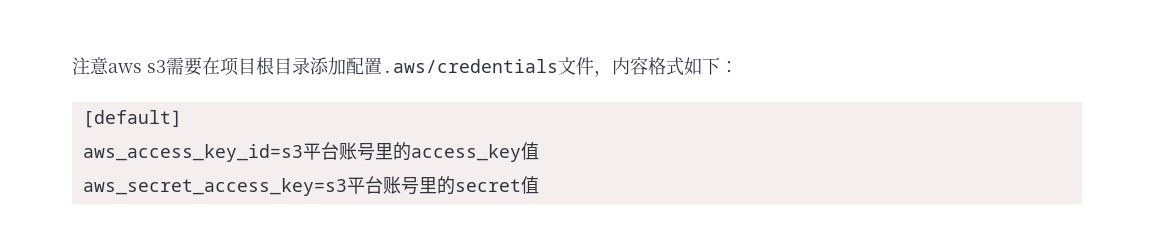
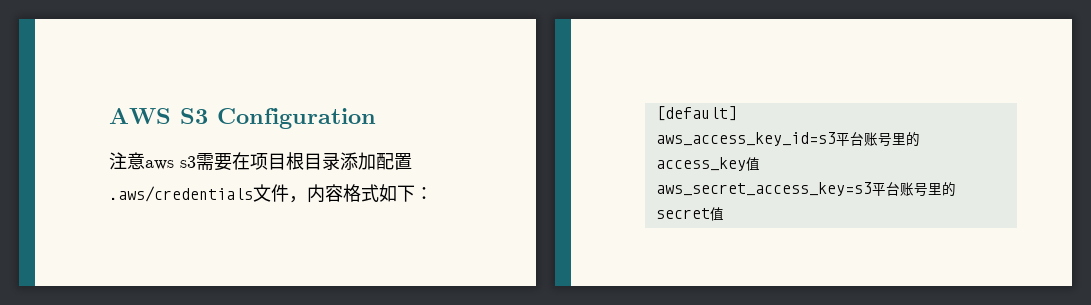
(72, 66) none -> [109,108,376,129] AWS S3 Configuration //

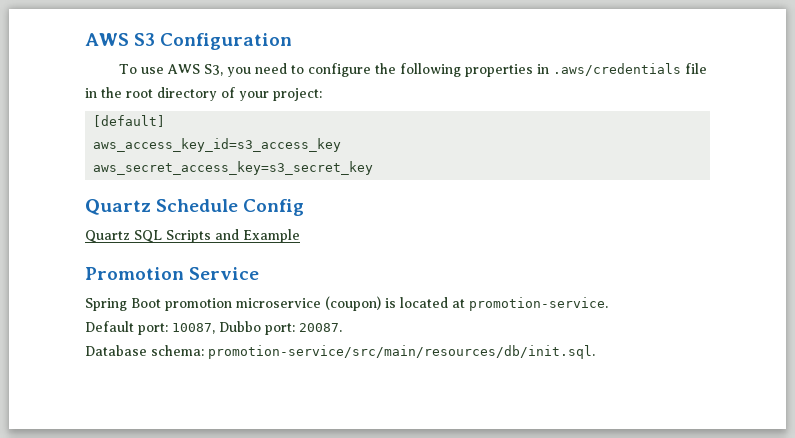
[109,152,412,171] [109,184,433,203] [655,106,737,121] [655,132,920,146] [655,157,760,171] [655,182,956,196] [655,207,724,221] 注意aws s3需要在项目根目录添加配置.aws/credentials文件，内容格式如下： // [default] // aws_access_key_id=s3平台账号里的access_key值 // aws_secret_access_key=s3平台账号里的secret值 -> [119,63,708,77] [85,87,322,101] [93,115,166,127] [93,138,342,152] [93,161,374,175] [85,199,305,216] [85,229,300,243] [85,267,260,280] [85,296,608,311] [85,321,342,335] [85,345,595,359] To use AWS S3, you need to configure the following properties in .aws/credentials file in the root directory of your project: // [default] // aws_access_key_id=s3_access_key // aws_secret_access_key=s3_secret_key // Quartz Schedule Config // Quartz SQL Scripts and Example // Promotion Service // Spring Boot promotion microservice (coupon) is located at promotion-service. // Default port: 10087, Dubbo port: 20087. // Database schema: promotion-service/src/main/resources/db/init.sql.

